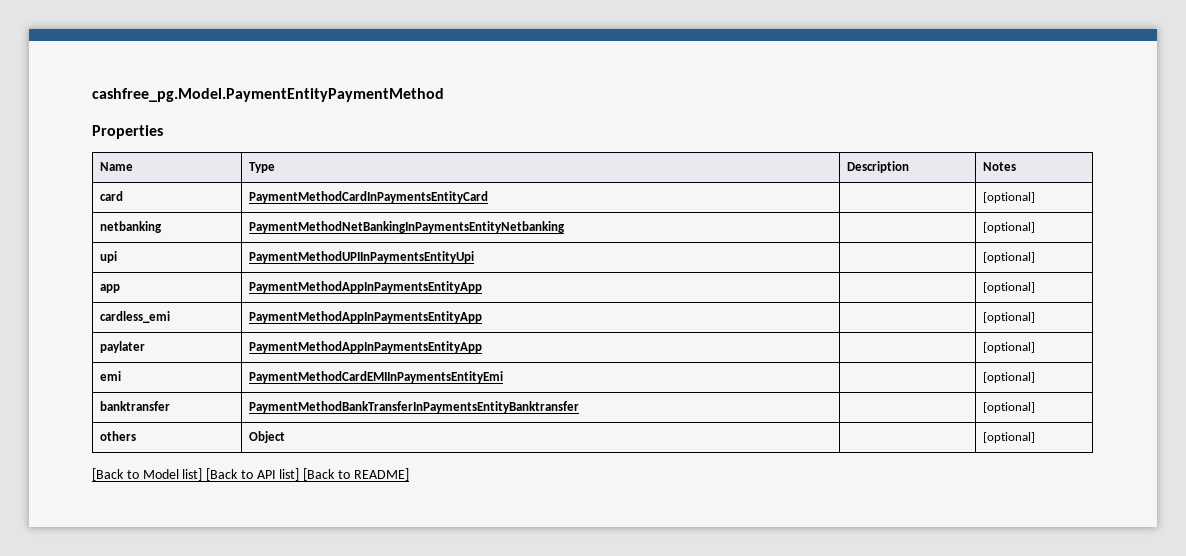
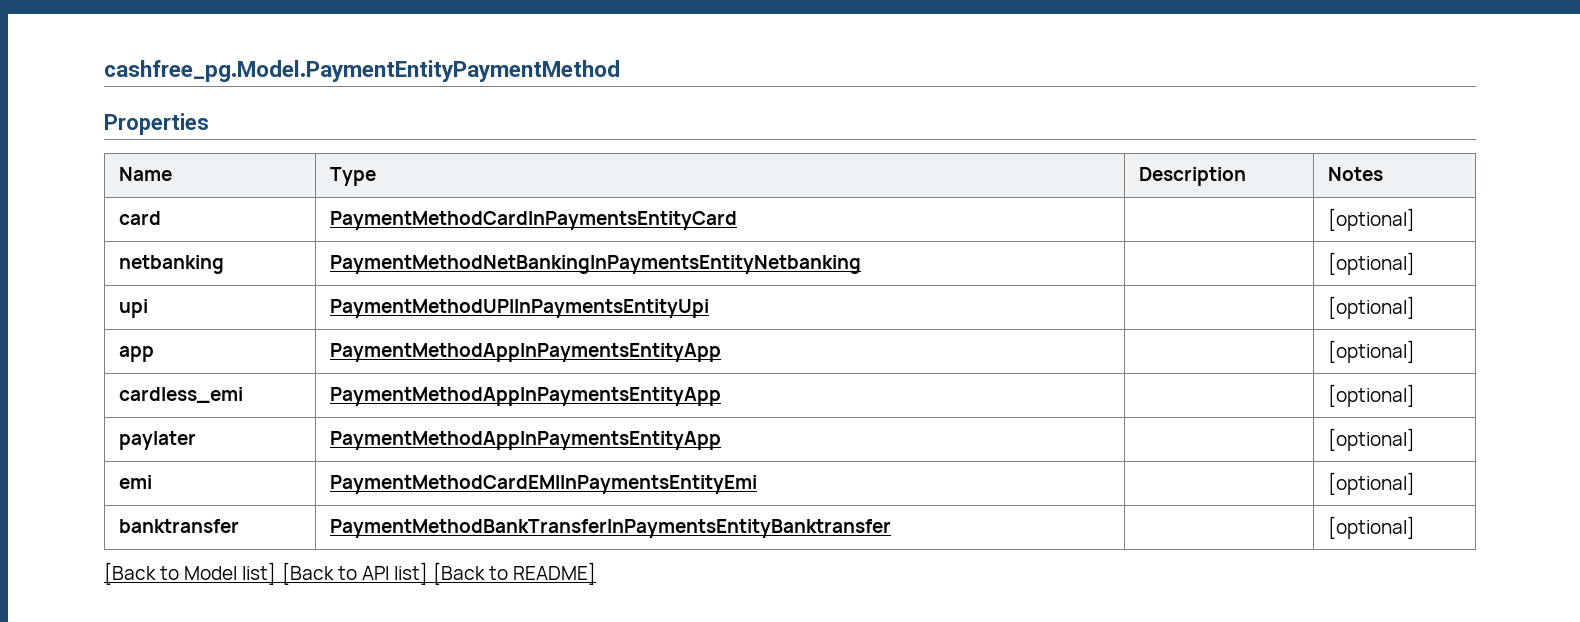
[99,431,136,441] [248,431,285,443] [982,432,1035,443] // others | Object | | [optional] -> (1416, 527) none

